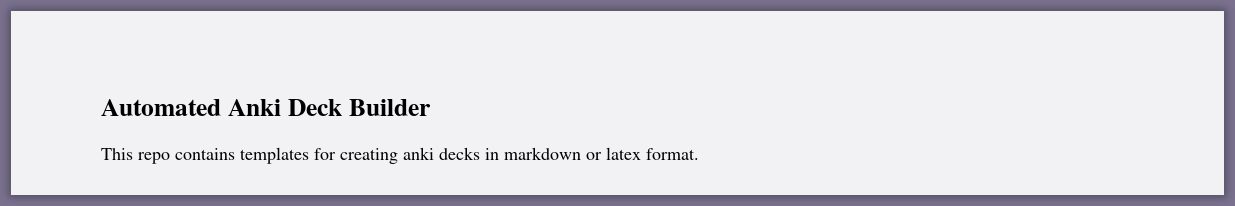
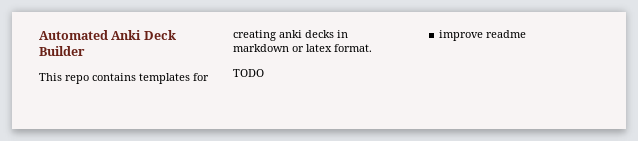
(699, 154) none -> [233,69,264,77] [439,30,527,41] // TODO // improve readme

